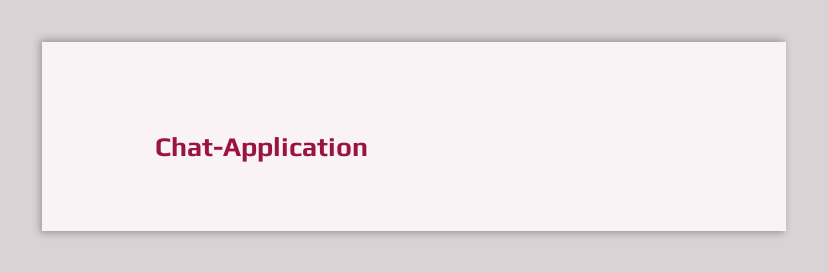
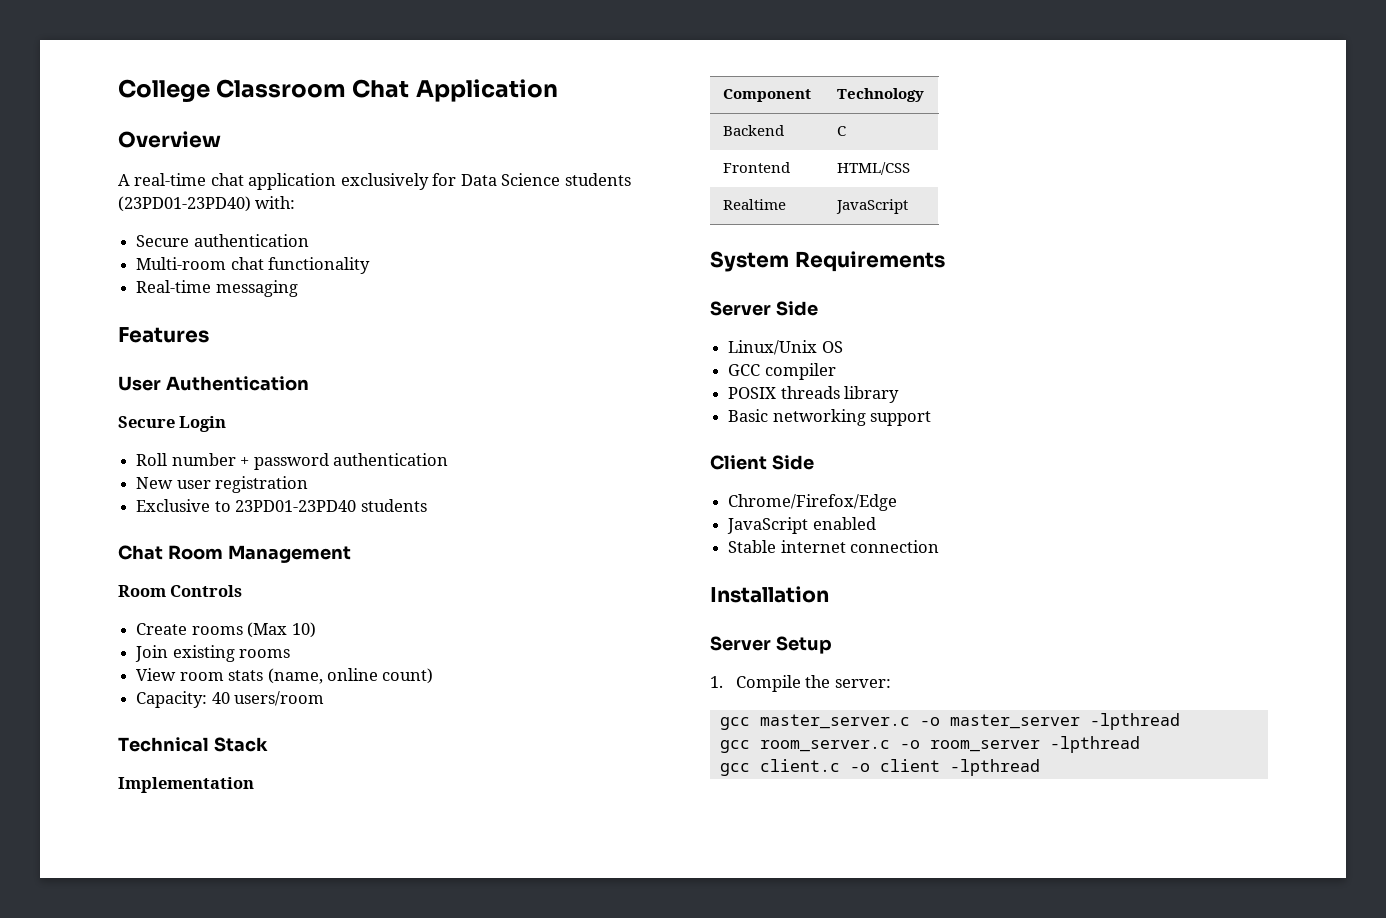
[155,137,368,162] Chat-Application -> [118,79,558,103] [118,131,221,148] [118,173,631,190] [118,196,296,212] [136,234,309,247] [136,257,371,274] [136,280,298,297] [118,327,209,343] [118,376,309,391] [118,416,227,432] [136,453,448,470] [136,476,309,493] [136,499,427,512] [118,545,351,563] [118,585,243,597] [136,622,316,638] [135,645,291,662] [136,668,434,684] [136,691,325,708] [118,737,268,752] [118,777,254,793] [722,89,811,102] [836,88,924,102] [722,125,784,136] [836,126,846,136] [722,162,790,173] [836,162,910,175] [722,199,786,210] [835,199,908,214] [710,251,945,272] [710,301,818,316] [728,340,843,355] [728,363,836,380] [728,386,900,403] [728,409,932,426] [710,455,814,470] [728,494,898,511] [727,517,876,534] [728,540,940,553] [710,586,829,603] [710,636,832,654] [710,675,891,692] [719,713,1180,730] [719,736,1140,753] [719,759,1040,776] College Classroom Chat Application // Overview // A real-time chat application exclusively for Data Science students (23PD01-23PD40) with: // Secure authentication // Multi-room chat functionality // Real-time messaging // Features // User Authentication // Secure Login // Roll number + password authentication // New user registration // Exclusive to 23PD01-23PD40 students // Chat Room Management // Room Controls // Create rooms (Max 10) // Join existing rooms // View room stats (name, online count) // Capacity: 40 users/room // Technical Stack // Implementation // Component | Technology // Backend | C // Frontend | HTML/CSS // Realtime | JavaScript // System Requirements // Server Side // Linux/Unix OS // GCC compiler // POSIX threads library // Basic networking support // Client Side // Chrome/Firefox/Edge // JavaScript enabled // Stable internet connection // Installation // Server Setup // 1. Compile the server: // gcc master_server.c -o master_server -lpthread // gcc room_server.c -o room_server -lpthread // gcc client.c -o client -lpthread

